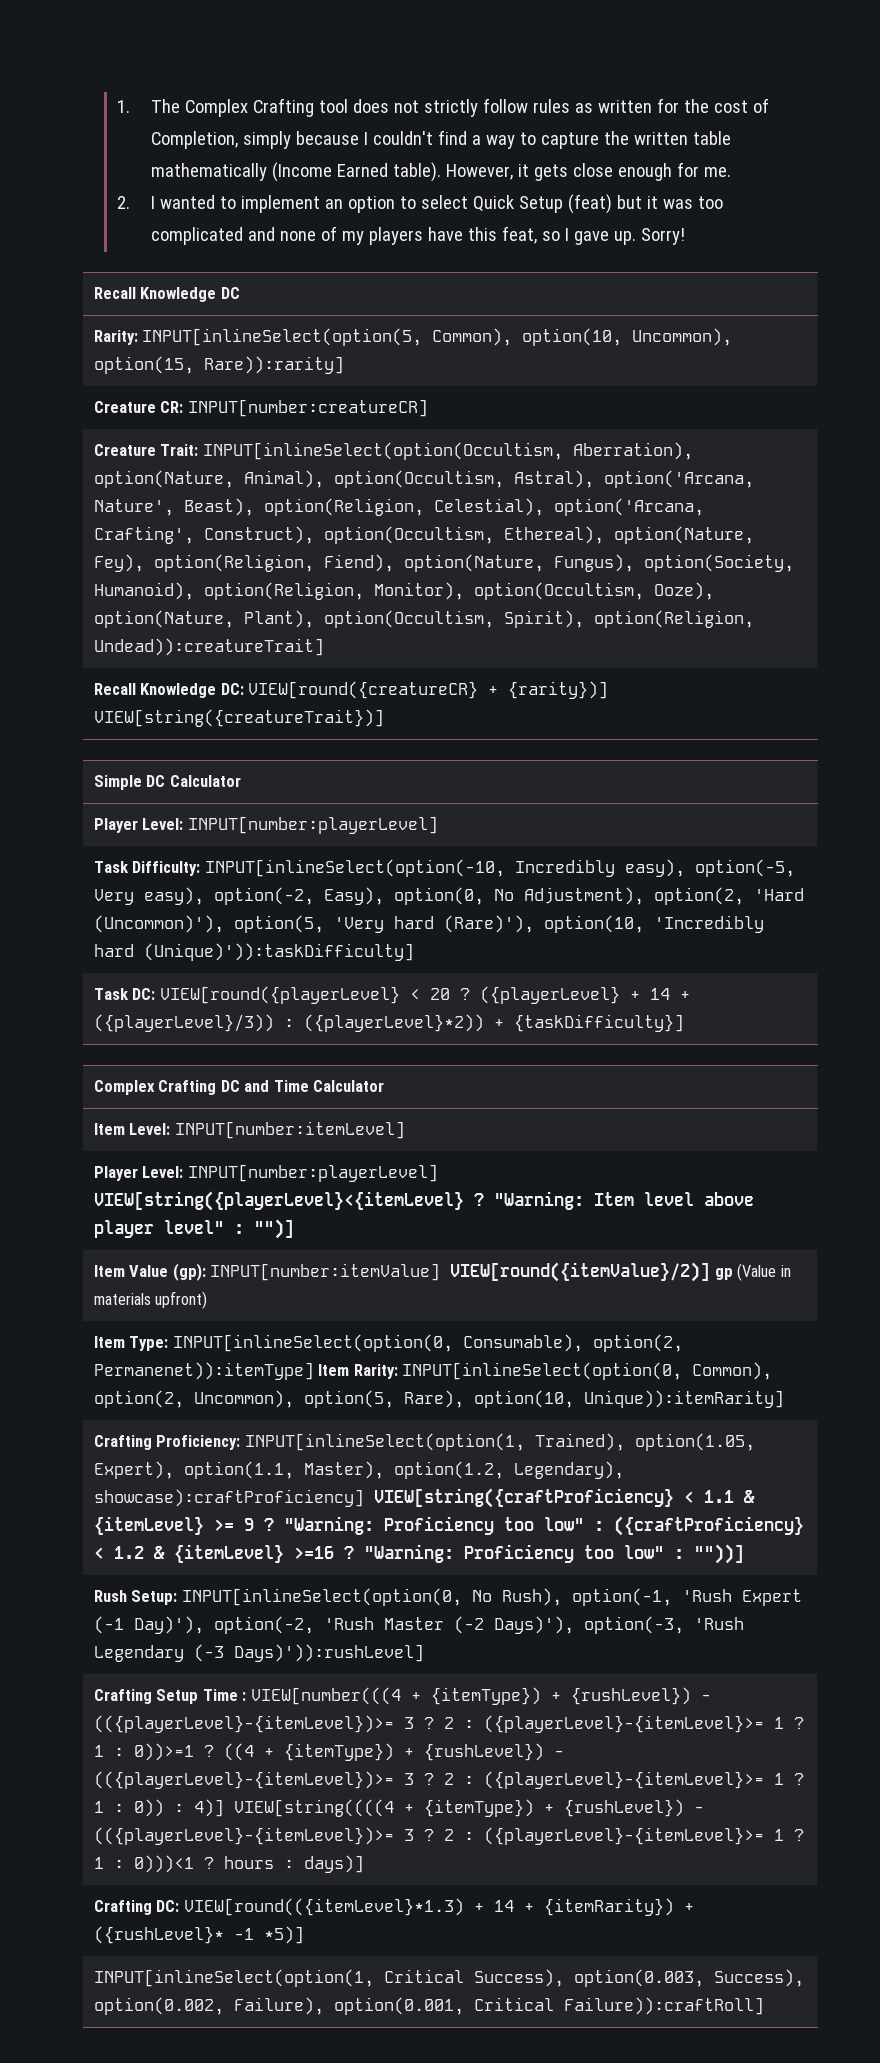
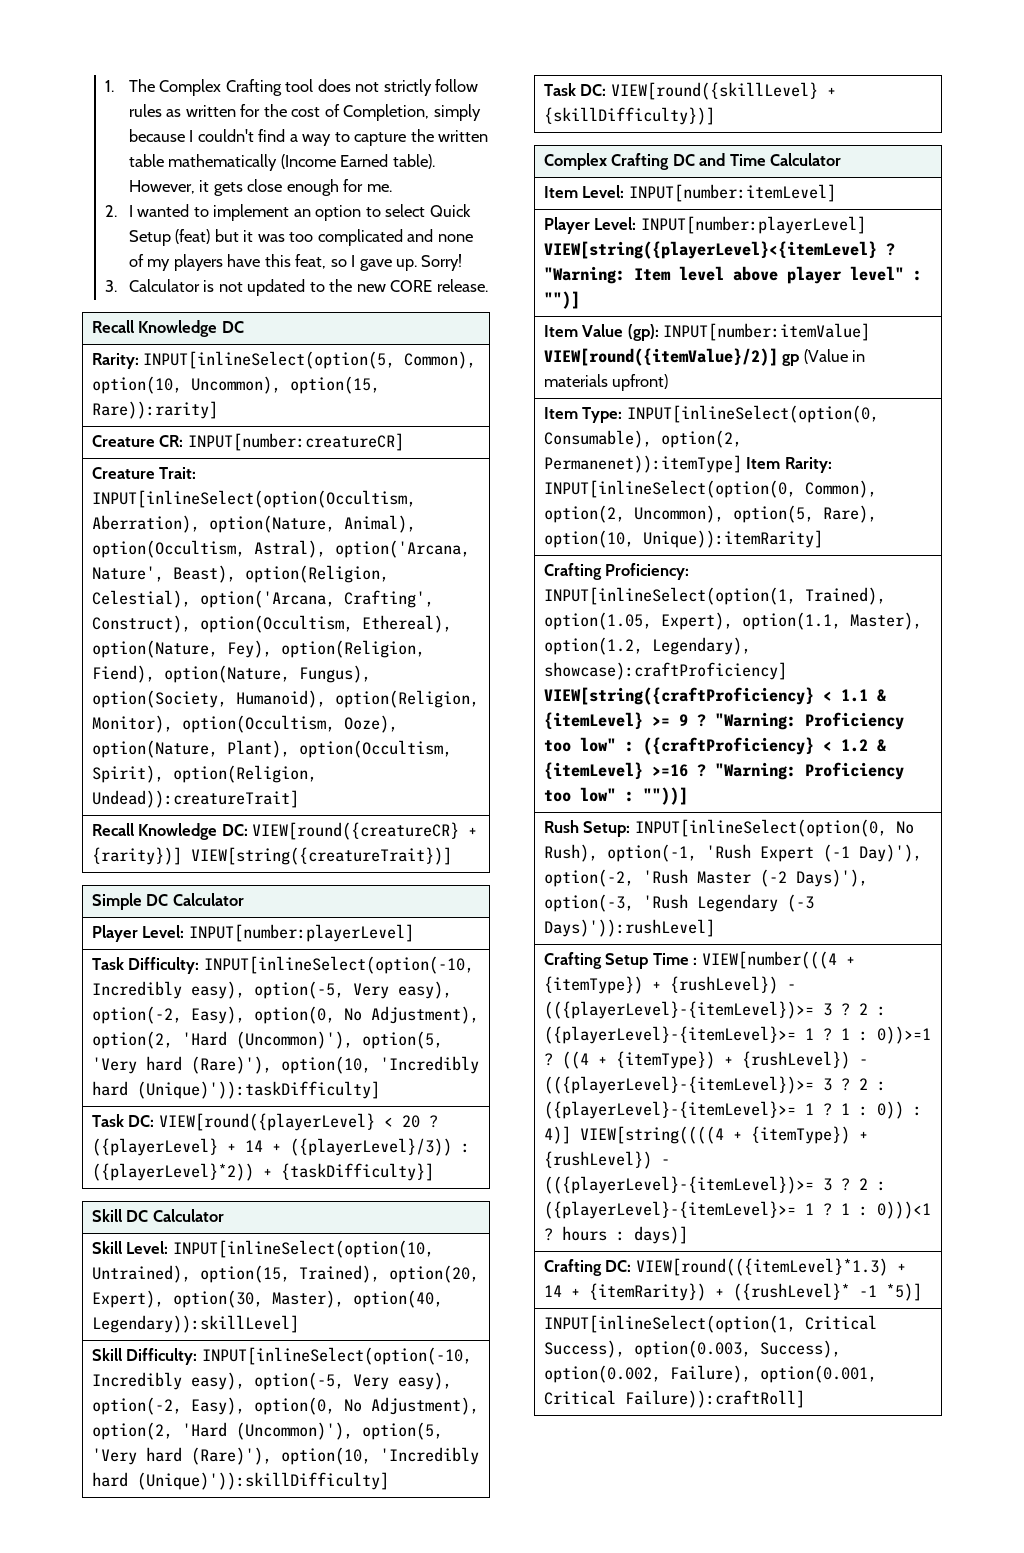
(686, 236) none -> [105,279,488,296] // 3. Calculator is not updated to the new CORE release.
(684, 1023) none -> [91,1209,224,1222] [91,1240,434,1258] [91,1265,479,1283] [91,1290,443,1308] [91,1315,299,1333] [91,1347,472,1365] [91,1372,452,1390] [91,1397,479,1415] [91,1422,443,1440] [91,1447,479,1465] [91,1472,389,1490] [543,82,836,100] [543,107,715,125] // Skill DC Calculator // Skill Level: INPUT[inlineSelect(option(10, Untrained), option(15, Trained), option(20, Expert), option(30, Master), option(40, Legendary)):skillLevel] // Skill Difficulty: INPUT[inlineSelect(option(-10, Incredibly easy), option(-5, Very easy), option(-2, Easy), option(0, No Adjustment), option(2, 'Hard (Uncommon)'), option(5, 'Very hard (Rare)'), option(10, 'Incredibly hard (Unique)')):skillDifficulty] // Task DC: VIEW[round({skillLevel} + {skillDifficulty})]

